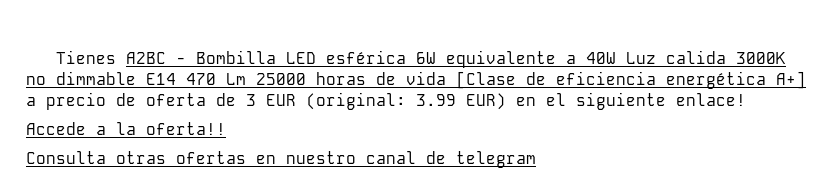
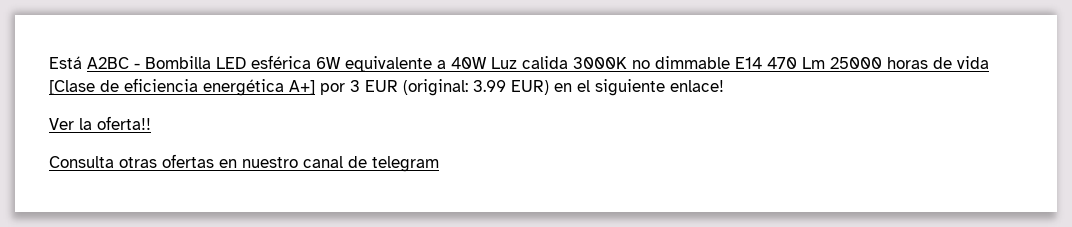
[55,50,116,64] Tienes -> [49,56,82,69] Está
[26,92,236,110] a precio de oferta de -> [320,83,345,95] por
[26,122,106,135] Accede a -> [49,118,74,130] Ver

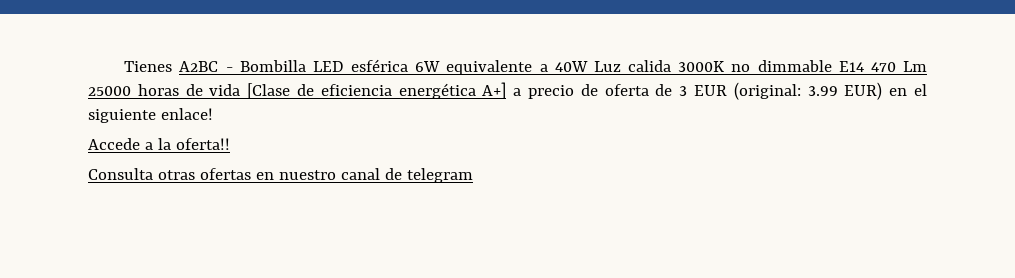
[49,56,82,69] Está -> [124,61,173,72] Tienes
[320,83,345,95] por -> [513,84,673,99] a precio de oferta de
[49,118,74,130] Ver -> [88,138,153,150] Accede a

